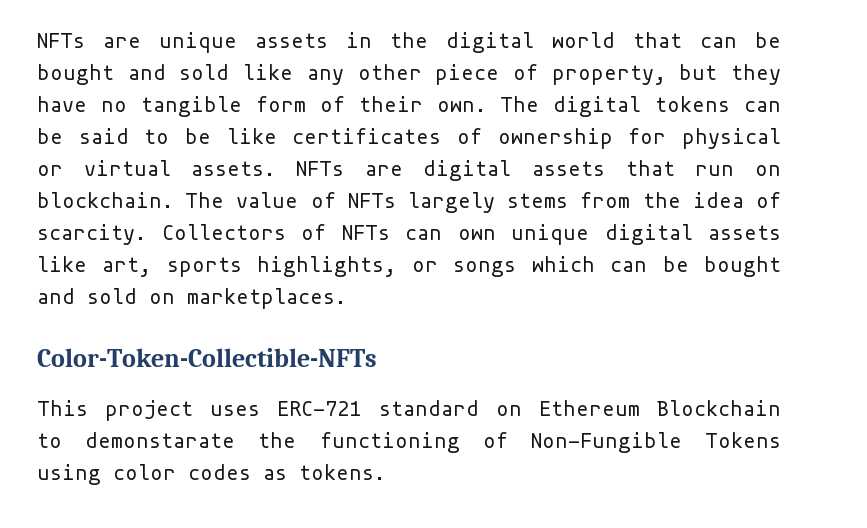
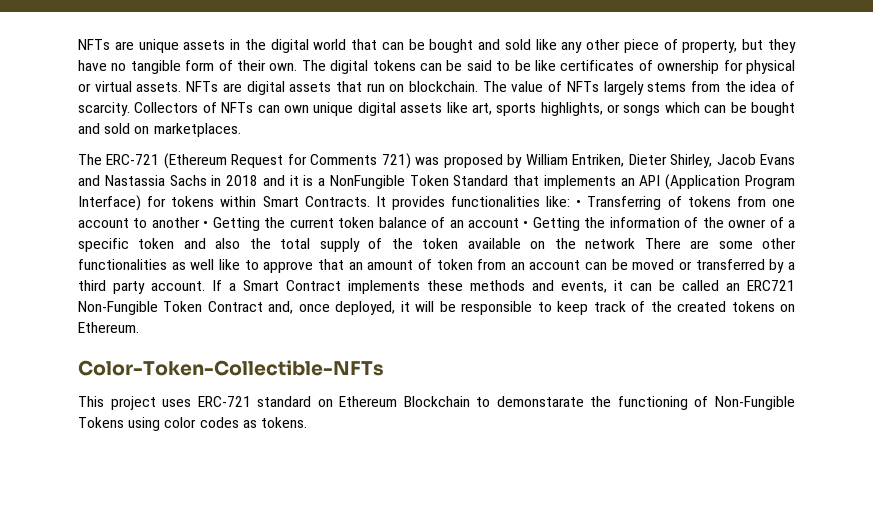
(346, 298) none -> [78,153,795,169] [78,174,795,190] [78,195,795,211] [78,217,796,231] [78,238,797,252] [78,259,795,273] [78,280,795,294] [78,301,796,315] [78,322,139,333] // The ERC-721 (Ethereum Request for Comments 721) was proposed by William Entriken, Dieter Shirley, Jacob Evans and Nastassia Sachs in 2018 and it is a NonFungible Token Standard that implements an API (Application Program Interface) for tokens within Smart Contracts. It provides functionalities like: • Transferring of tokens from one account to another • Getting the current token balance of an account • Getting the information of the owner of a specific token and also the total supply of the token available on the network There are some other functionalities as well like to approve that an amount of token from an account can be moved or transferred by a third party account. If a Smart Contract implements these methods and events, it can be called an ERC721 Non-Fungible Token Contract and, once deployed, it will be responsible to keep track of the created tokens on Ethereum.

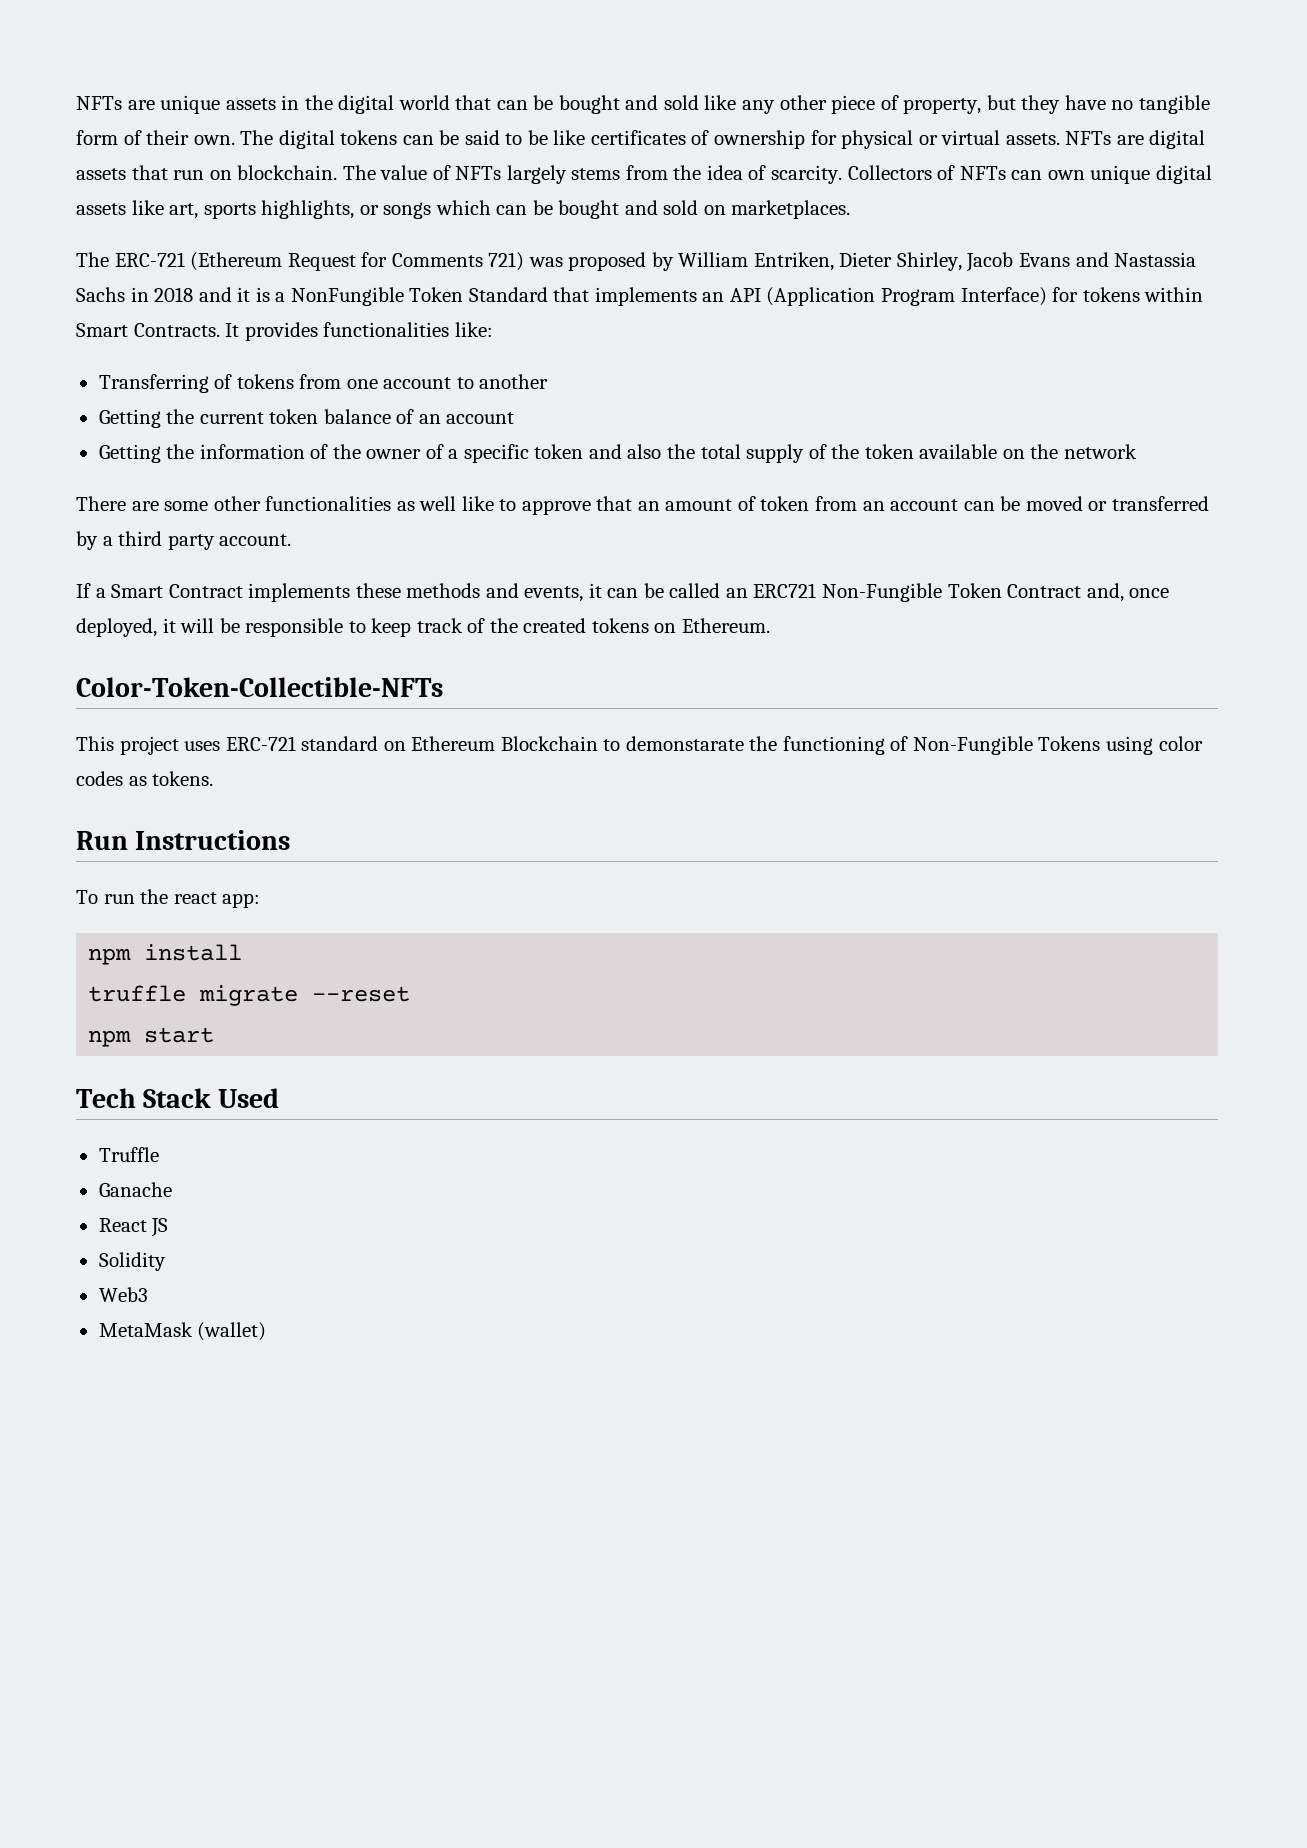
[576,200,582,207] • -> (493, 329) //
[203,221,209,228] • -> (549, 381) //
[523,221,529,228] • -> (515, 418) //
(636, 243) none -> (1137, 451) //
(205, 286) none -> (292, 540) //
(307, 422) none -> [76,830,291,850] [76,889,261,908] [88,944,243,965] [88,985,411,1006] [88,1027,215,1047] [76,1088,279,1108] [98,1147,159,1162] [98,1182,172,1197] [98,1218,169,1237] [98,1252,166,1271] [98,1287,148,1302] [98,1322,267,1341] // Run Instructions // To run the react app: // npm install // truffle migrate --reset // npm start // Tech Stack Used // Truffle // Ganache // React JS // Solidity // Web3 // MetaMask (wallet)

